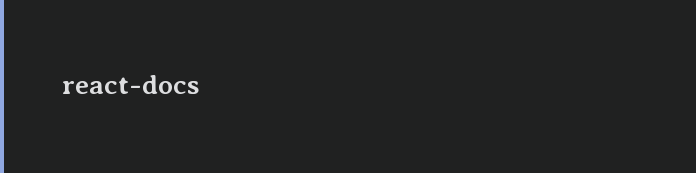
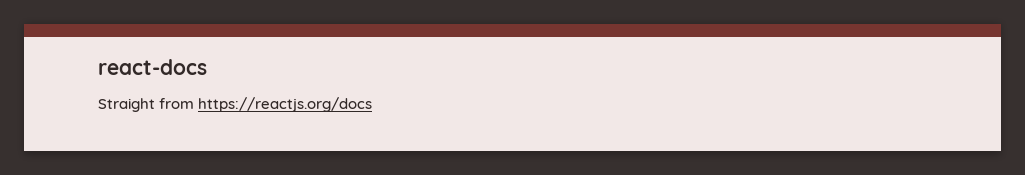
(199, 84) none -> [98,97,373,112] // Straight from https://reactjs.org/docs

